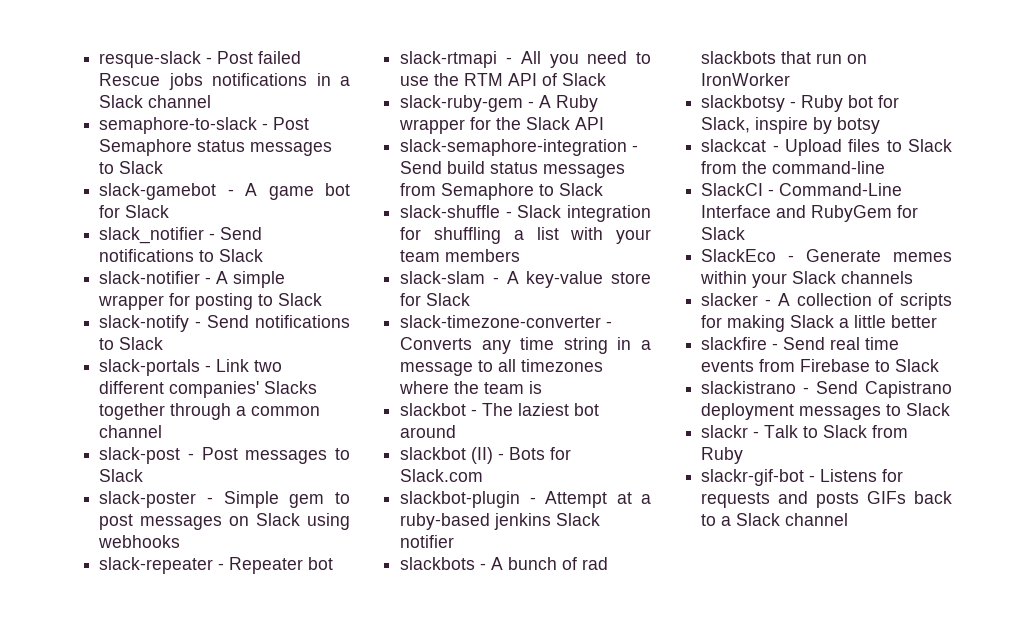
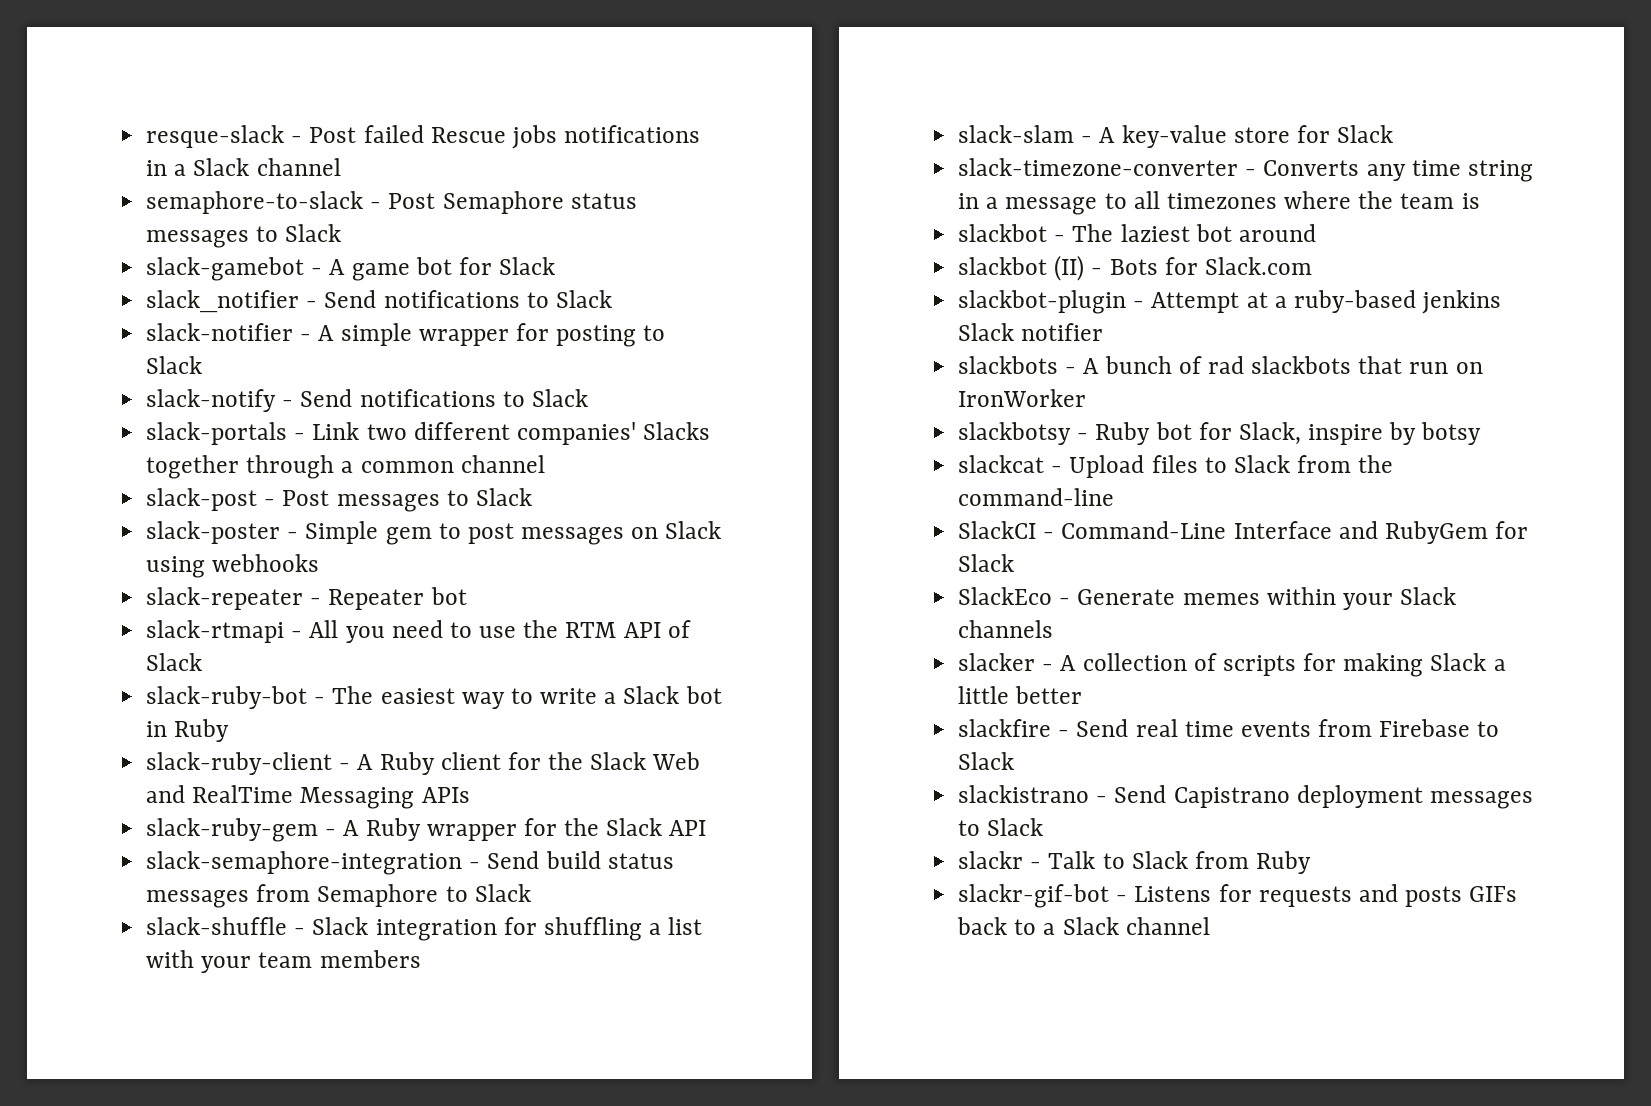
(607, 79) none -> [146,686,722,709] [146,719,230,742] [146,752,701,775] [146,785,470,809] // slack-ruby-bot - The easiest way to write a Slack bot in Ruby // slack-ruby-client - A Ruby client for the Slack Web and RealTime Messaging APIs

